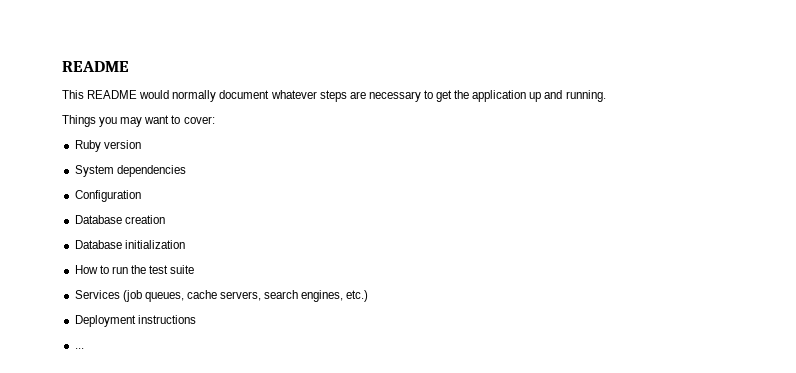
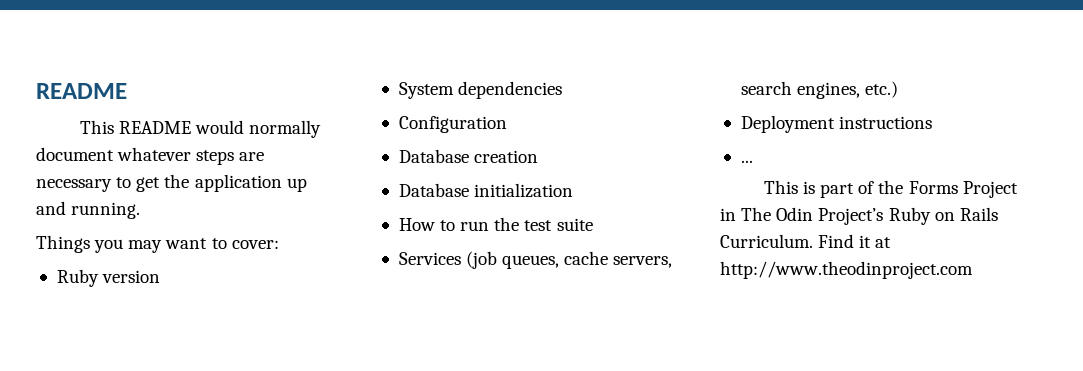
(84, 348) none -> [763,180,1018,198] [720,207,998,225] [720,234,892,248] [720,261,973,279] // This is part of the Forms Project in The Odin Project’s Ruby on Rails Curriculum. Find it at http://www.theodinproject.com

